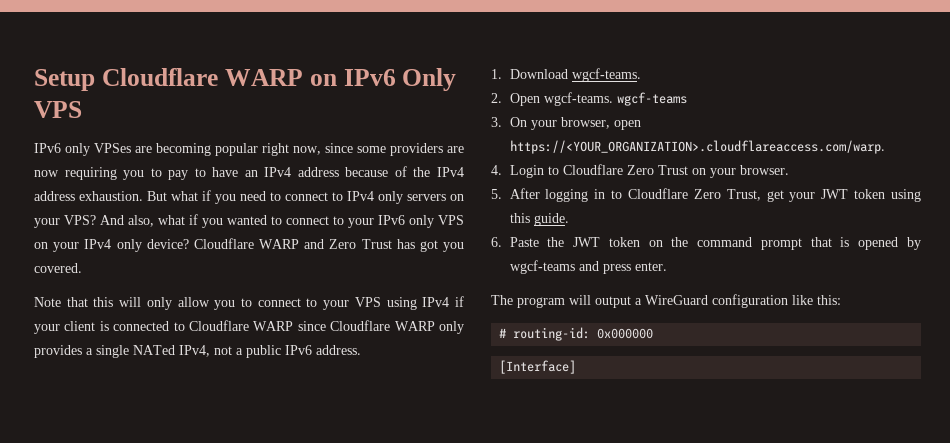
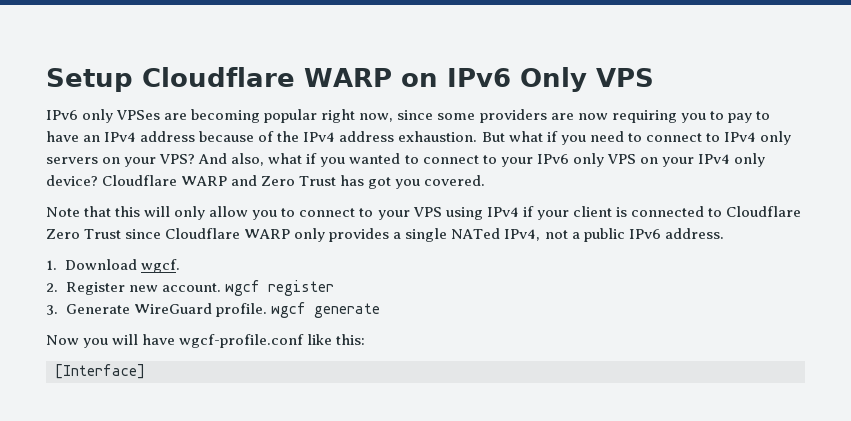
[253,321,294,331] WARP -> [46,229,122,239] Zero Trust
[571,68,641,82] wgcf-teams. -> [140,259,180,273] wgcf.
[509,92,687,106] [491,117,641,130] [509,140,885,154] [491,164,789,178] [491,188,921,202] [509,213,569,226] [491,237,921,250] [509,260,667,274] [491,294,788,308] Open wgcf-teams. wgcf-teams // 3. On your browser, open https://<YOUR_ORGANIZATION>.cloudflareaccess.com/warp. // 4. Login to Cloudflare Zero Trust on your browser. // 5. After logging in to Cloudflare Zero Trust, get your JWT token using this guide. // 6. Paste the JWT token on the command prompt that is opened by wgcf-teams and press enter. // The program will output a WireGuard configuration -> [65,280,334,296] [46,302,380,318] [46,334,305,348] Register new account. wgcf register // 3. Generate WireGuard profile. wgcf generate // Now you will have wgcf-profile.conf
[499,327,654,341] // # routing-id: 0x000000 -> (366, 339) none

